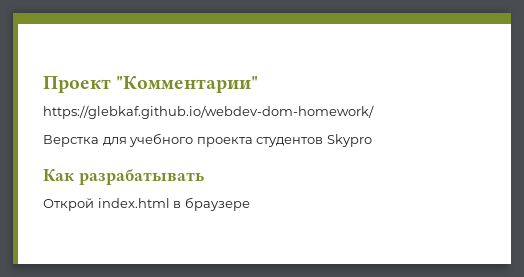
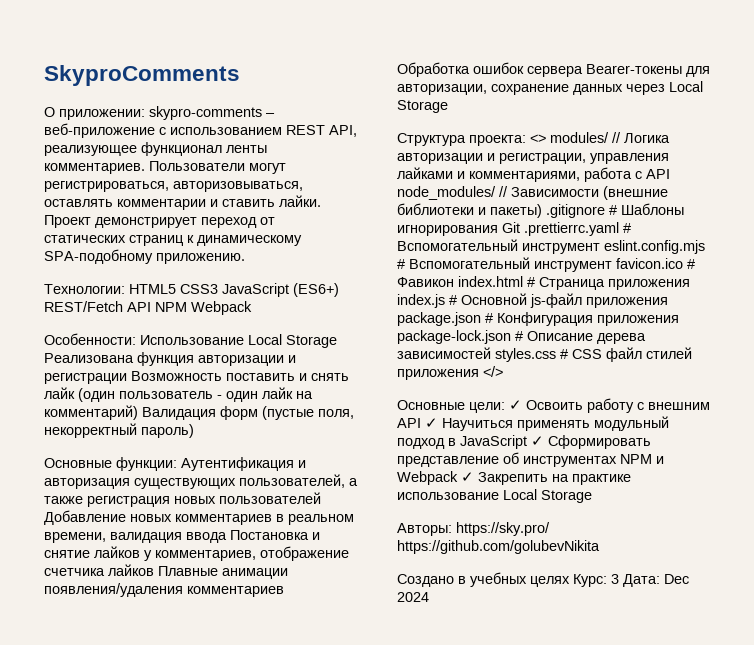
[43,76,259,93] [43,105,374,119] [43,133,372,147] [43,169,204,185] [43,197,250,211] Проект "Комментарии" // https://glebkaf.github.io/webdev-dom-homework/ // Верстка для учебного проекта студентов Skypro // Как разрабатывать // Открой index.html в браузере -> [44,65,240,86] [44,106,275,120] [44,123,357,138] [44,142,267,156] [44,161,286,174] [44,181,303,192] [44,195,321,210] [44,215,275,228] [44,235,302,246] [44,249,245,264] [44,283,339,297] [44,301,252,315] [44,333,337,348] [44,352,296,366] [44,371,349,384] [44,387,313,402] [44,405,354,420] [44,423,194,438] [44,457,306,471] [44,474,358,489] [44,492,321,507] [44,510,354,525] [44,530,320,543] [44,546,349,561] [44,564,288,579] [44,583,284,597] [397,62,710,77] [397,81,703,95] [397,100,448,113] [397,132,670,146] [397,153,669,164] [397,167,670,182] [397,186,668,200] [397,203,684,218] [397,222,631,236] [397,239,705,254] [397,257,695,272] [397,276,690,290] [397,293,668,308] [397,312,679,326] [397,330,646,344] [397,347,692,362] [397,366,503,380] [397,398,710,413] [397,416,669,431] [397,435,651,449] [397,452,664,467] [397,471,631,485] [397,489,592,503] [397,522,550,536] [397,540,600,554] [397,572,689,587] [397,592,429,602] SkyproComments // О приложении: skypro-comments – веб-приложение с использованием REST API, реализующее функционал ленты комментариев. Пользователи могут регистрироваться, авторизовываться, оставлять комментарии и ставить лайки. Проект демонстрирует переход от статических страниц к динамическому SPA-подобному приложению. // Технологии: HTML5 CSS3 JavaScript (ES6+) REST/Fetch API NPM Webpack // Особенности: Использование Local Storage Реализована функция авторизации и регистрации Возможность поставить и снять лайк (один пользователь - один лайк на комментарий) Валидация форм (пустые поля, некорректный пароль) // Основные функции: Аутентификация и авторизация существующих пользователей, а также регистрация новых пользователей Добавление новых комментариев в реальном времени, валидация ввода Постановка и снятие лайков у комментариев, отображение счетчика лайков Плавные анимации появления/удаления комментариев Обработка ошибок сервера Bearer-токены для авторизации, сохранение данных через Local Storage // Структура проекта: <> modules/ // Логика авторизации и регистрации, управления лайками и комментариями, работа с API node_modules/ // Зависимости (внешние библиотеки и пакеты) .gitignore # Шаблоны игнорирования Git .prettierrc.yaml # Вспомогательный инструмент eslint.config.mjs # Вспомогательный инструмент favicon.ico # Фавикон index.html # Страница приложения index.js # Основной js-файл приложения package.json # Конфигурация приложения package-lock.json # Описание дерева зависимостей styles.css # CSS файл стилей приложения </> // Основные цели: ✓ Освоить работу с внешним API ✓ Научиться применять модульный подход в JavaScript ✓ Сформировать представление об инструментах NPM и Webpack ✓ Закрепить на практике использование Local Storage // Авторы: https://sky.pro/ https://github.com/golubevNikita // Создано в учебных целях Курс: 3 Дата: Dec 2024

